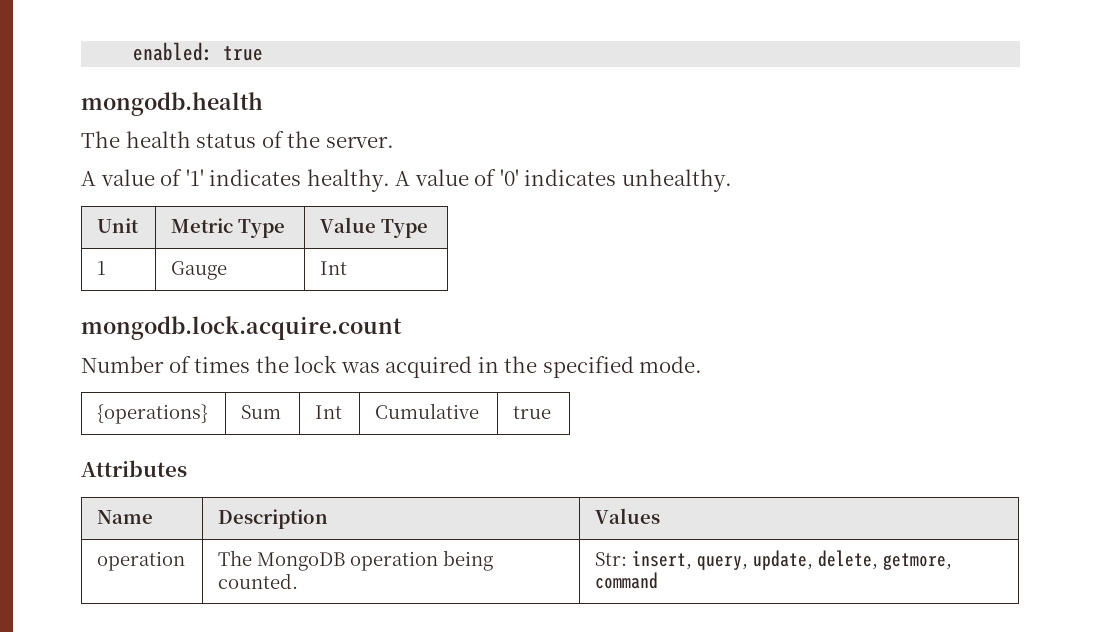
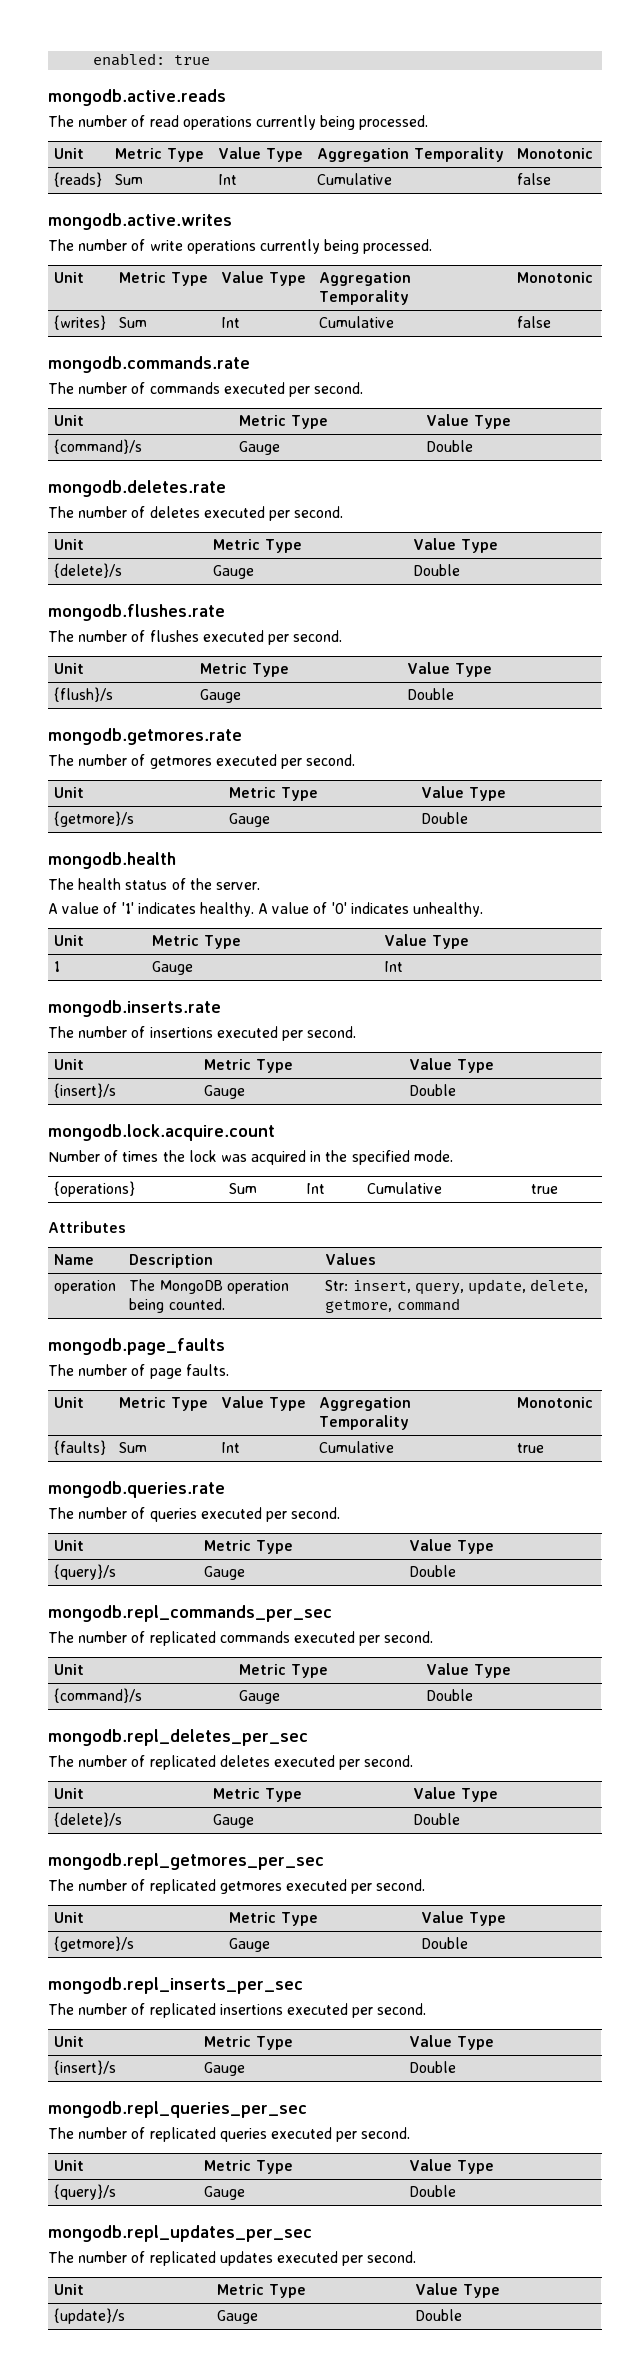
(264, 53) none -> [48,89,226,106] [48,115,429,130] [54,148,85,159] [115,148,204,162] [218,147,303,162] [317,147,504,162] [517,148,594,159] [54,172,103,187] [115,174,144,185] [218,174,238,185] [317,173,393,185] [517,173,552,185] [48,213,232,230] [48,239,433,254] [54,272,85,283] [119,272,208,286] [221,271,306,286] [319,272,412,286] [319,290,410,305] [517,272,594,283] [54,315,107,330] [119,317,148,328] [221,317,241,328] [319,316,395,328] [517,316,552,328] [48,356,250,373] [48,382,364,397] [54,415,85,426] [239,415,328,429] [426,414,511,429] [54,439,143,454] [239,441,281,455] [426,440,474,452] [48,480,226,497] [48,506,344,521] [54,539,85,550] [213,539,302,553] [413,538,498,553] [54,563,123,578] [213,565,255,579] [413,564,461,576] [48,604,225,621] [48,630,343,645] [54,663,85,674] [200,663,289,677] [407,662,492,677] [54,687,114,702] [200,689,242,703] [407,688,455,700] [48,728,242,745] [48,754,356,769] [54,787,85,798] [229,787,318,801] [421,786,506,801] [54,811,135,827] [229,813,271,827] [421,812,469,824] // mongodb.active.reads // The number of read operations currently being processed. // Unit | Metric Type | Value Type | Aggregation Temporality | Monotonic // {reads} | Sum | Int | Cumulative | false // mongodb.active.writes // The number of write operations currently being processed. // Unit | Metric Type | Value Type | Aggregation Temporality | Monotonic // {writes} | Sum | Int | Cumulative | false // mongodb.commands.rate // The number of commands executed per second. // Unit | Metric Type | Value Type // {command}/s | Gauge | Double // mongodb.deletes.rate // The number of deletes executed per second. // Unit | Metric Type | Value Type // {delete}/s | Gauge | Double // mongodb.flushes.rate // The number of flushes executed per second. // Unit | Metric Type | Value Type // {flush}/s | Gauge | Double // mongodb.getmores.rate // The number of getmores executed per second. // Unit | Metric Type | Value Type // {getmore}/s | Gauge | Double
(348, 268) none -> [48,1000,221,1017] [48,1026,357,1041] [54,1059,85,1070] [204,1059,293,1073] [409,1058,494,1073] [54,1083,117,1098] [204,1085,246,1099] [409,1084,457,1096] // mongodb.inserts.rate // The number of insertions executed per second. // Unit | Metric Type | Value Type // {insert}/s | Gauge | Double
(659, 580) none -> [48,1338,225,1355] [48,1364,229,1379] [54,1397,85,1408] [119,1397,208,1411] [221,1396,306,1411] [319,1397,412,1411] [319,1415,410,1430] [517,1397,594,1408] [54,1440,107,1455] [119,1442,148,1453] [221,1442,241,1453] [319,1441,395,1453] [517,1443,545,1453] [48,1481,225,1498] [48,1507,341,1522] [54,1540,85,1551] [204,1540,293,1554] [409,1539,494,1554] [54,1564,117,1580] [204,1566,246,1580] [409,1565,457,1577] [48,1605,332,1622] [48,1631,434,1646] [54,1664,85,1675] [239,1664,328,1678] [426,1663,511,1678] [54,1688,143,1703] [239,1690,281,1704] [426,1689,474,1701] [48,1729,308,1746] [48,1755,414,1770] [54,1788,85,1799] [213,1788,302,1802] [413,1787,498,1802] [54,1812,123,1827] [213,1814,255,1828] [413,1813,461,1825] [48,1853,324,1870] [48,1879,426,1894] [54,1912,85,1923] [229,1912,318,1926] [421,1911,506,1926] [54,1936,135,1952] [229,1938,271,1952] [421,1937,469,1949] [48,1977,303,1994] [48,2003,427,2018] [54,2036,85,2047] [204,2036,293,2050] [409,2035,494,2050] [54,2060,117,2075] [204,2062,246,2076] [409,2061,457,2073] [48,2101,307,2118] [48,2127,411,2142] [54,2160,85,2171] [204,2160,293,2174] [409,2159,494,2174] [54,2184,117,2200] [204,2186,246,2200] [409,2185,457,2197] [48,2225,312,2242] [48,2251,417,2266] [54,2284,85,2295] [217,2284,306,2298] [415,2283,500,2298] [54,2308,126,2324] [217,2310,259,2324] [415,2309,463,2321] // mongodb.page_faults // The number of page faults. // Unit | Metric Type | Value Type | Aggregation Temporality | Monotonic // {faults} | Sum | Int | Cumulative | true // mongodb.queries.rate // The number of queries executed per second. // Unit | Metric Type | Value Type // {query}/s | Gauge | Double // mongodb.repl_commands_per_sec // The number of replicated commands executed per second. // Unit | Metric Type | Value Type // {command}/s | Gauge | Double // mongodb.repl_deletes_per_sec // The number of replicated deletes executed per second. // Unit | Metric Type | Value Type // {delete}/s | Gauge | Double // mongodb.repl_getmores_per_sec // The number of replicated getmores executed per second. // Unit | Metric Type | Value Type // {getmore}/s | Gauge | Double // mongodb.repl_inserts_per_sec // The number of replicated insertions executed per second. // Unit | Metric Type | Value Type // {insert}/s | Gauge | Double // mongodb.repl_queries_per_sec // The number of replicated queries executed per second. // Unit | Metric Type | Value Type // {query}/s | Gauge | Double // mongodb.repl_updates_per_sec // The number of replicated updates executed per second. // Unit | Metric Type | Value Type // {update}/s | Gauge | Double

